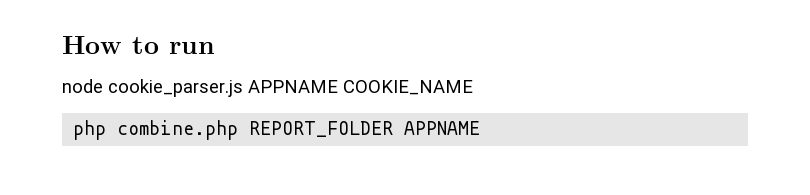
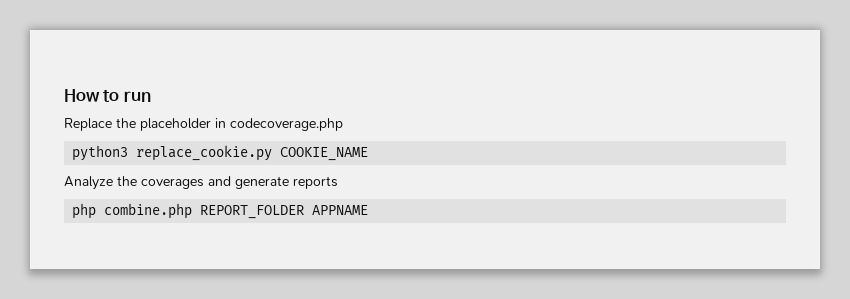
[62,79,473,97] node cookie_parser.js APPNAME COOKIE_NAME -> [64,118,343,131] [72,145,369,161] [64,176,338,190] Replace the placeholder in codecoverage.php // python3 replace_cookie.py COOKIE_NAME // Analyze the coverages and generate reports

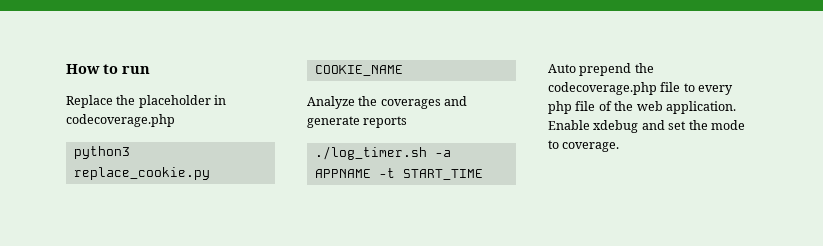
[72,203,369,219] php combine.php REPORT_FOLDER APPNAME -> [314,146,451,160] [314,168,483,180] [548,63,654,76] [548,82,734,95] [548,101,736,114] [548,120,745,133] [548,140,620,152] ./log_timer.sh -a APPNAME -t START_TIME // Auto prepend the codecoverage.php file to every php file of the web application. Enable xdebug and set the mode to coverage.

